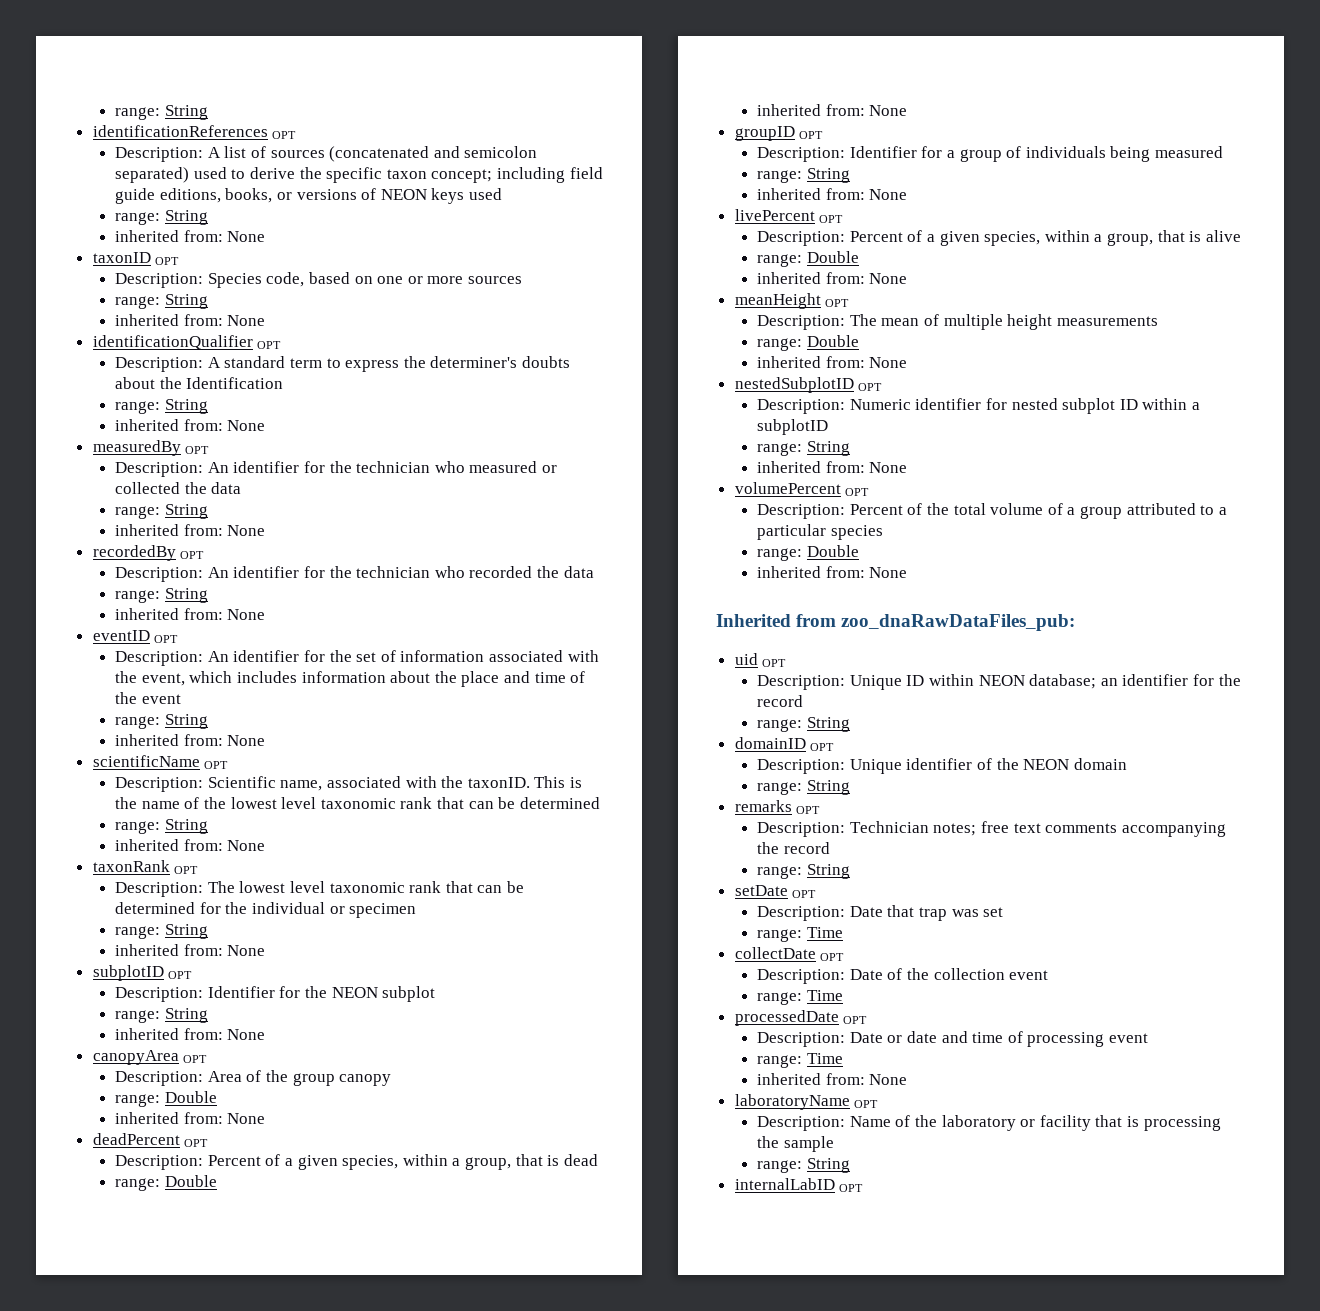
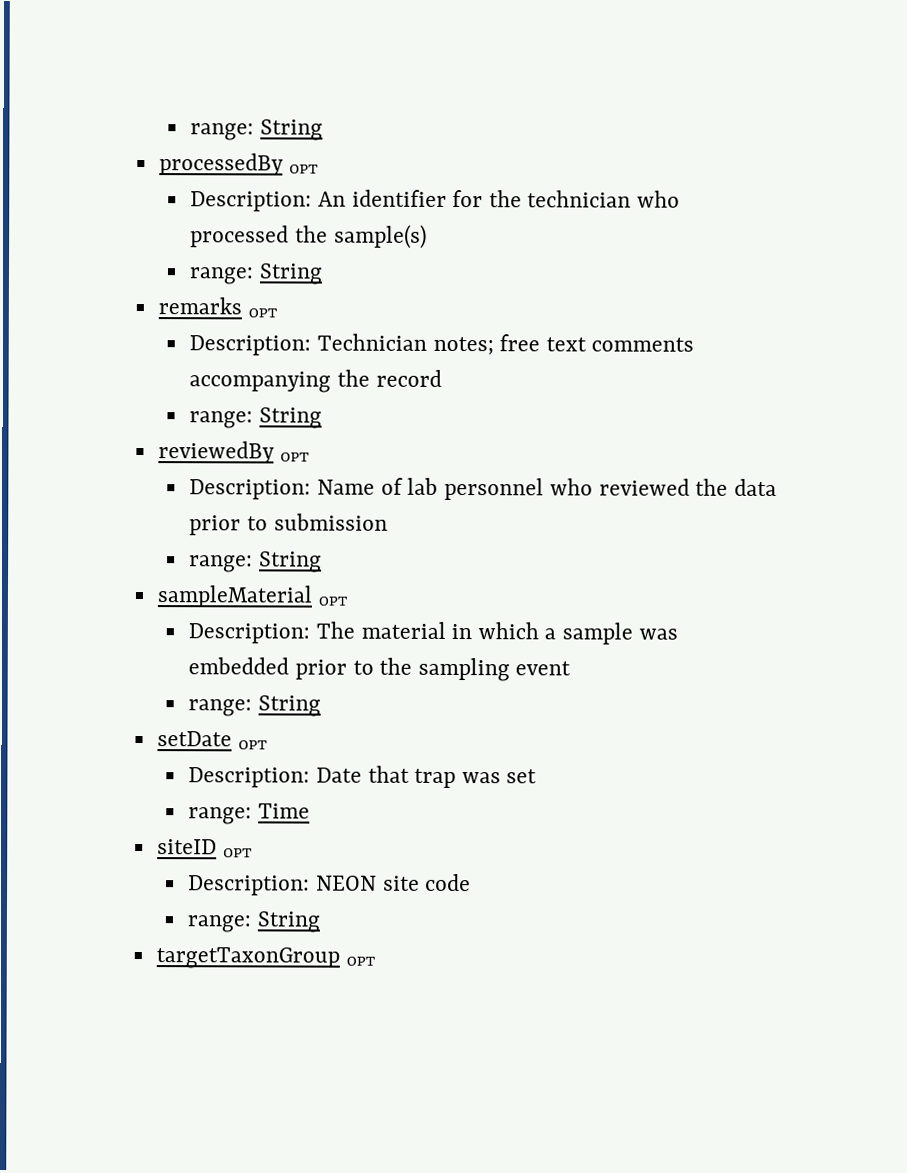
[115,105,208,120] [92,125,297,139] [115,146,538,162] [115,167,603,183] [115,188,502,204] [115,210,208,225] [115,230,266,242] [92,252,180,265] [115,272,522,288] [115,294,208,309] [115,314,266,326] [92,335,282,350] [115,356,570,372] [115,377,284,389] [115,399,208,414] [115,419,266,431] [92,440,210,456] [115,461,557,477] [115,482,242,494] [115,504,208,519] [115,524,266,536] [92,545,205,561] [115,566,594,582] [115,588,208,603] [115,608,266,620] [92,630,179,643] [115,650,599,666] [115,671,586,687] [115,692,181,704] [115,714,208,729] [115,734,266,746] [92,755,229,769] [115,776,582,792] [115,797,600,809] [115,819,208,834] [115,839,266,851] [92,860,199,874] [115,881,524,897] [115,902,417,918] [115,924,208,939] [115,944,266,956] [92,965,193,981] [115,986,436,1002] [115,1008,208,1023] [115,1028,266,1040] [92,1050,208,1065] [115,1070,392,1086] [115,1091,217,1107] [115,1112,266,1124] [92,1133,209,1147] [115,1154,598,1170] [115,1175,217,1191] [757,104,908,116] [734,126,824,141] [757,146,1223,162] [757,168,850,183] [757,188,908,200] [734,209,844,223] [757,230,1241,246] [757,251,859,267] [757,272,908,284] [734,293,850,309] [757,314,1158,330] [757,335,859,351] [757,356,908,368] [734,377,883,393] [757,398,1200,414] [757,419,829,435] [757,441,850,456] [757,461,908,473] [734,482,870,496] [757,503,1227,519] [757,524,883,540] [757,545,859,561] [757,566,908,578] [716,614,1076,631] [734,653,787,667] [757,674,1241,690] [757,695,804,707] [757,717,850,732] [734,737,835,751] [757,758,1127,774] range: String // identificationReferences OPT // Description: A list of sources (concatenated and semicolon separated) used to derive the specific taxon concept; including field guide editions, books, or versions of NEON keys used // range: String // inherited from: None // taxonID OPT // Description: Species code, based on one or more sources // range: String // inherited from: None // identificationQualifier OPT // Description: A standard term to express the determiner's doubts about the Identification // range: String // inherited from: None // measuredBy OPT // Description: An identifier for the technician who measured or collected the data // range: String // inherited from: None // recordedBy OPT // Description: An identifier for the technician who recorded the data // range: String // inherited from: None // eventID OPT // Description: An identifier for the set of information associated with the event, which includes information about the place and time of the event // range: String // inherited from: None // scientificName OPT // Description: Scientific name, associated with the taxonID. This is the name of the lowest level taxonomic rank that can be determined // range: String // inherited from: None // taxonRank OPT // Description: The lowest level taxonomic rank that can be determined for the individual or specimen // range: String // inherited from: None // subplotID OPT // Description: Identifier for the NEON subplot // range: String // inherited from: None // canopyArea OPT // Description: Area of the group canopy // range: Double // inherited from: None // deadPercent OPT // Description: Percent of a given species, within a group, that is dead // range: Double // inherited from: None // groupID OPT // Description: Identifier for a group of individuals being measured // range: String // inherited from: None // livePercent OPT // Description: Percent of a given species, within a group, that is alive // range: Double // inherited from: None // meanHeight OPT // Description: The mean of multiple height measurements // range: Double // inherited from: None // nestedSubplotID OPT // Description: Numeric identifier for nested subplot ID within a subplotID // range: String // inherited from: None // volumePercent OPT // Description: Percent of the total volume of a group attributed to a particular species // range: Double // inherited from: None // Inherited from zoo_dnaRawDataFiles_pub: // uid OPT // Description: Unique ID within NEON database; an identifier for the record // range: String // domainID OPT // Description: Unique identifier of the NEON domain -> [190,119,323,141] [158,153,318,176] [190,189,681,212] [190,224,427,249] range: String // processedBy OPT // Description: An identifier for the technician who processed the sample(s)
(850, 871) none -> [157,441,309,464] [189,477,778,501] [189,513,388,536] [189,551,322,573] [156,585,347,608] [188,621,678,645] [188,657,572,682] [188,695,321,717] // reviewedBy OPT // Description: Name of lab personnel who reviewed the data prior to submission // range: String // sampleMaterial OPT // Description: The material in which a sample was embedded prior to the sampling event // range: String
[734,947,845,961] [757,968,1049,984] [757,990,843,1005] [734,1010,868,1026] [757,1031,1148,1047] [757,1053,843,1068] [757,1073,908,1085] [734,1094,879,1110] [757,1115,1221,1131] [757,1136,834,1152] [757,1158,850,1173] [734,1178,835,1190] collectDate OPT // Description: Date of the collection event // range: Time // processedDate OPT // Description: Date or date and time of processing event // range: Time // inherited from: None // laboratoryName OPT // Description: Name of the laboratory or facility that is processing the sample // range: String // internalLabID -> [156,839,252,858] [188,873,472,896] [187,911,320,933] [155,947,340,969] siteID OPT // Description: NEON site code // range: String // targetTaxonGroup

